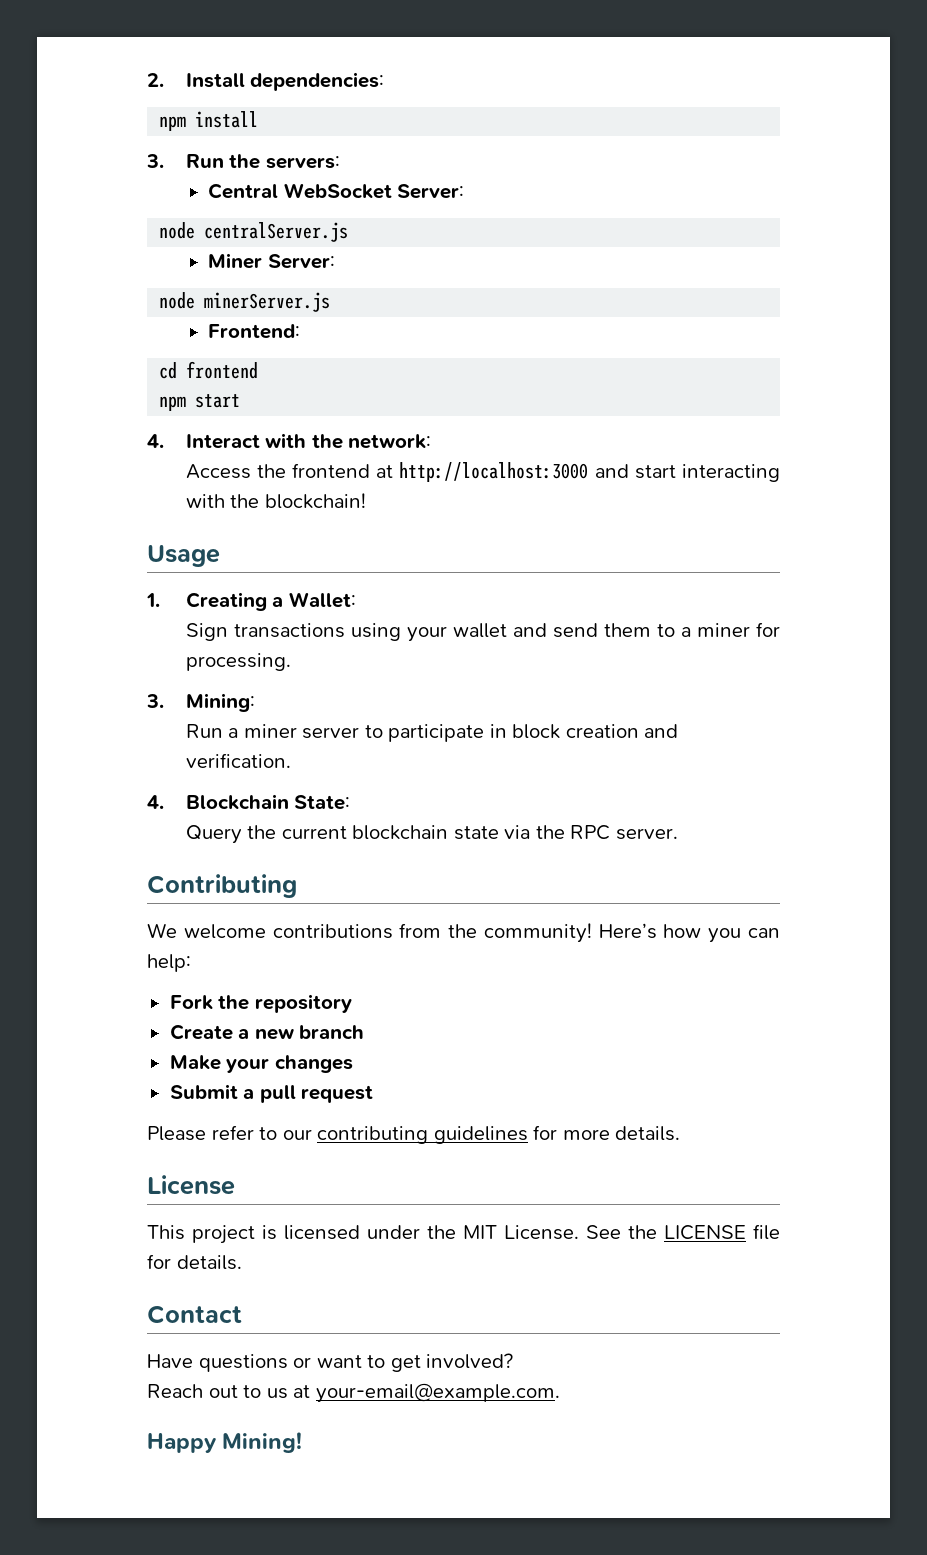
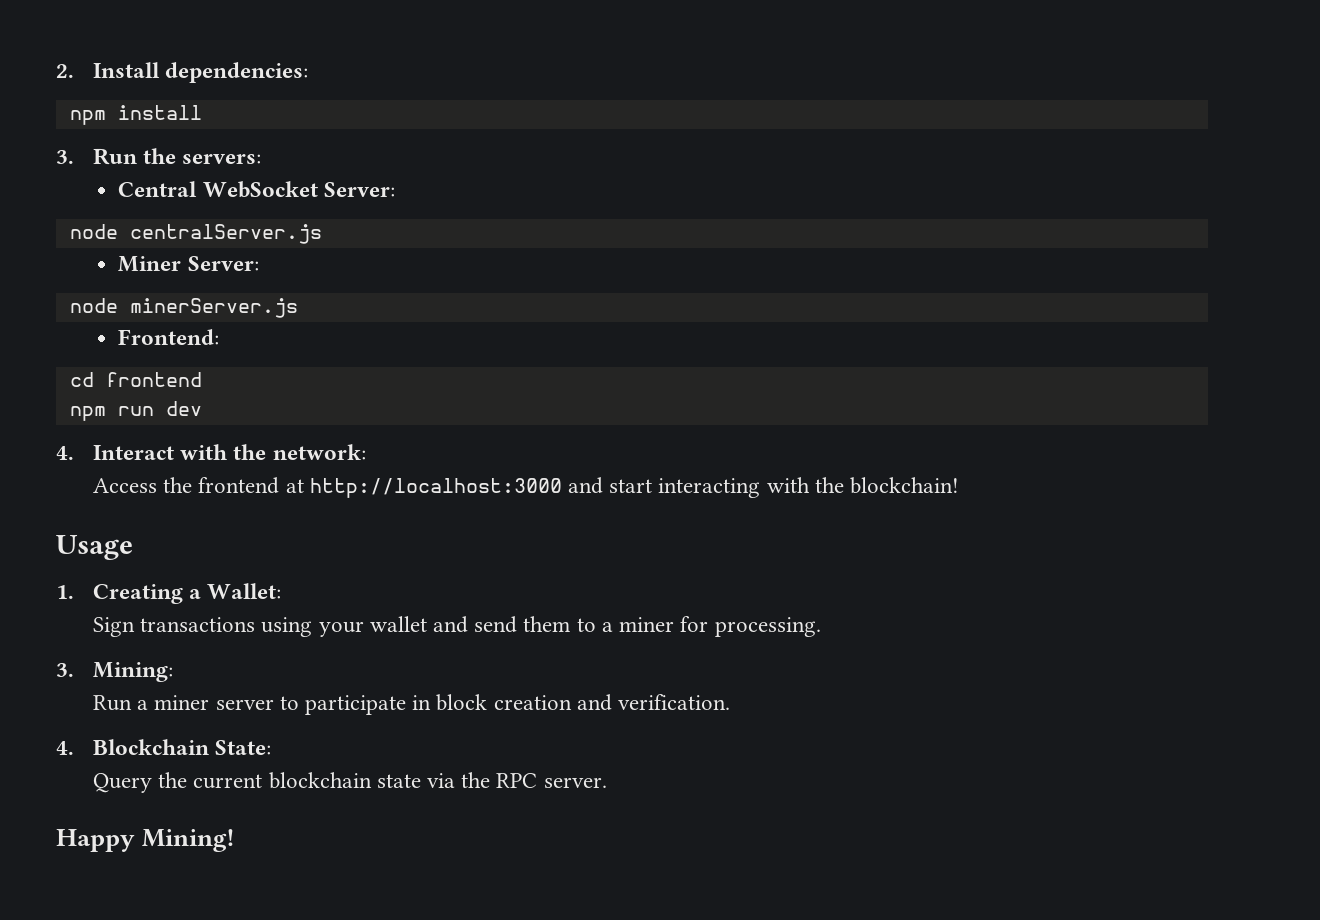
[195,394,241,408] start -> [117,401,202,416] run dev
[147,874,297,898] [147,923,781,943] [147,954,191,972] [169,994,352,1013] [169,1024,365,1040] [169,1055,353,1073] [169,1084,374,1103] [147,1125,681,1144] [147,1175,235,1195] [147,1224,780,1244] [147,1254,242,1270] [147,1305,242,1324] [147,1353,514,1372] [147,1383,560,1403] // Contributing // We welcome contributions from the community! Here’s how you can help: // Fork the repository // Create a new branch // Make your changes // Submit a pull request // Please refer to our contributing guidelines for more details. // License // This project is licensed under the MIT License. See the LICENSE file for details. // Contact // Have questions or want to get involved? // Reach out to us at your-email@example.com. -> (607, 782) none

